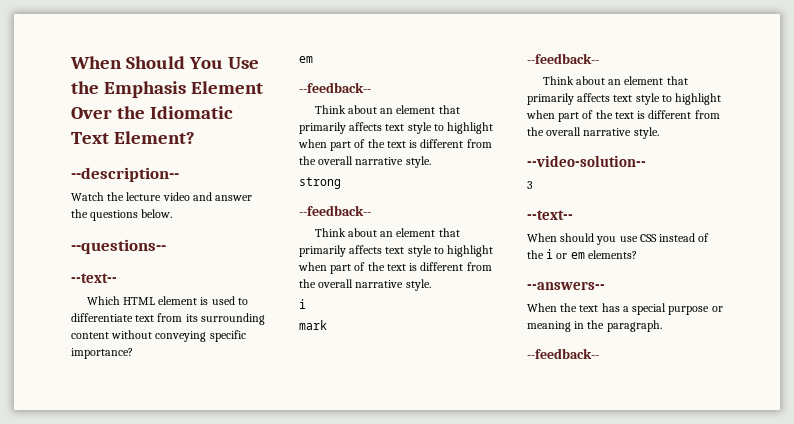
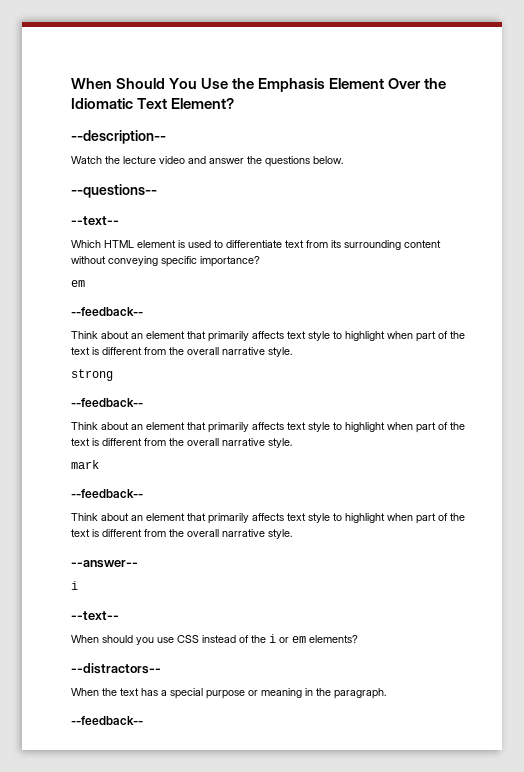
[299,299,306,309] // i -> (292, 443) none
[527,155,646,167] [527,181,533,189] --video-solution-- // 3 -> [71,560,138,568] [71,581,78,590] --answer-- // i
[527,281,605,290] --answers-- -> [71,663,161,674] --distractors--

